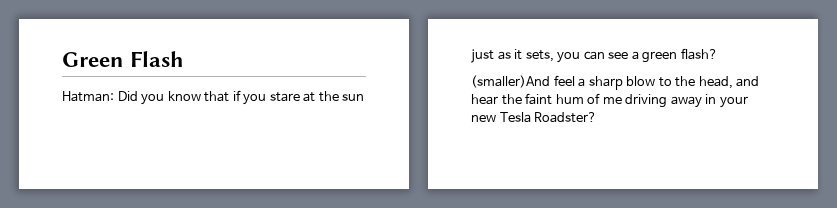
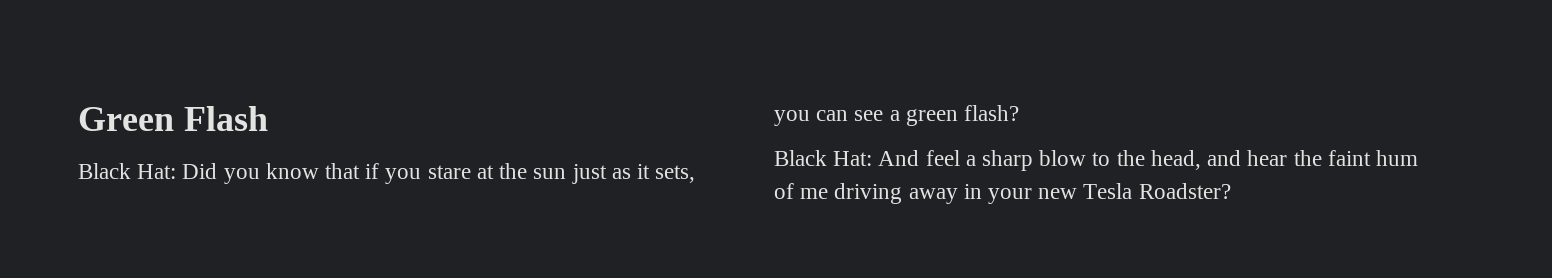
[62,91,114,102] Hatman: -> [78,163,177,179] Black Hat:
[471,75,550,88] (smaller)And -> [774,150,920,166] Black Hat: And

